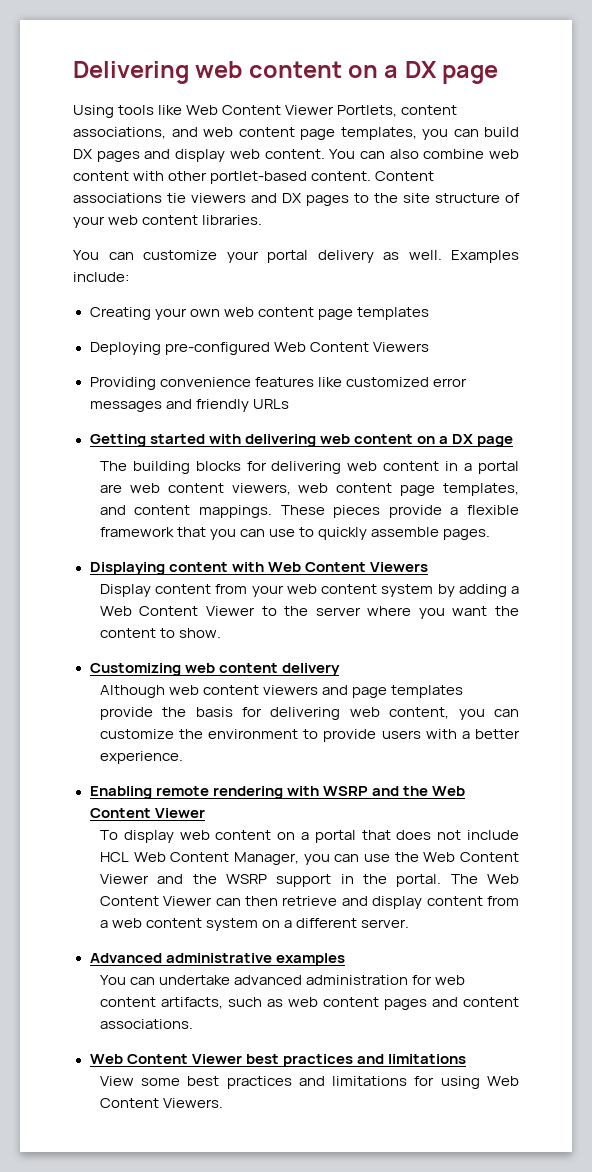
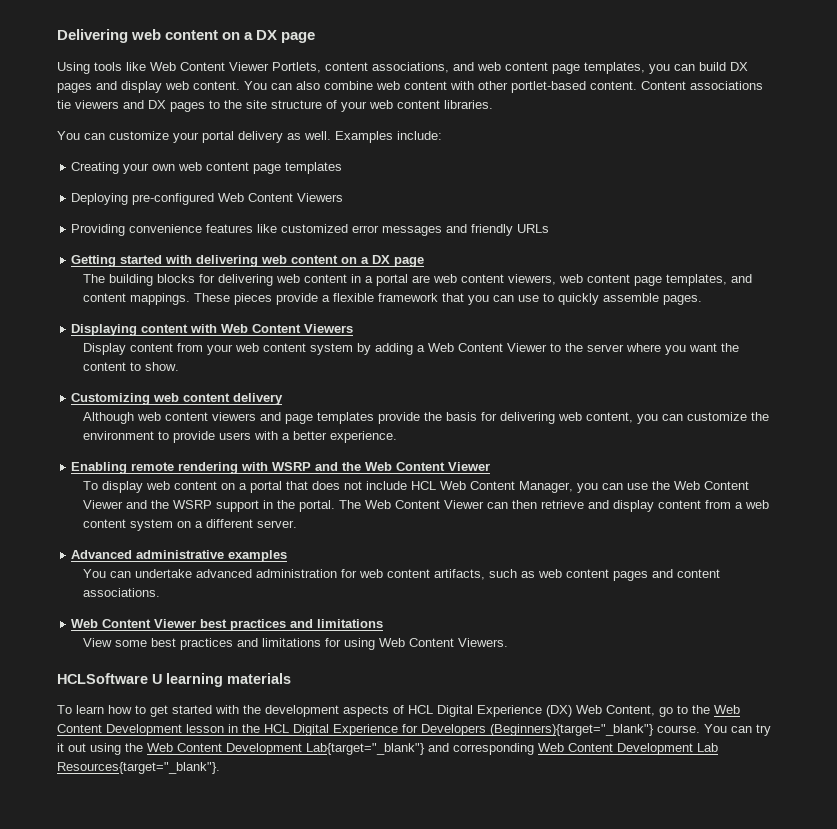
(223, 1103) none -> [57,673,291,687] [57,705,740,717] [57,724,771,736] [57,743,718,755] [57,762,220,774] // HCLSoftware U learning materials // To learn how to get started with the development aspects of HCL Digital Experience (DX) Web Content, go to the Web Content Development lesson in the HCL Digital Experience for Developers (Beginners){target="_blank"} course. You can try it out using the Web Content Development Lab{target="_blank"} and corresponding Web Content Development Lab Resources{target="_blank"}.

